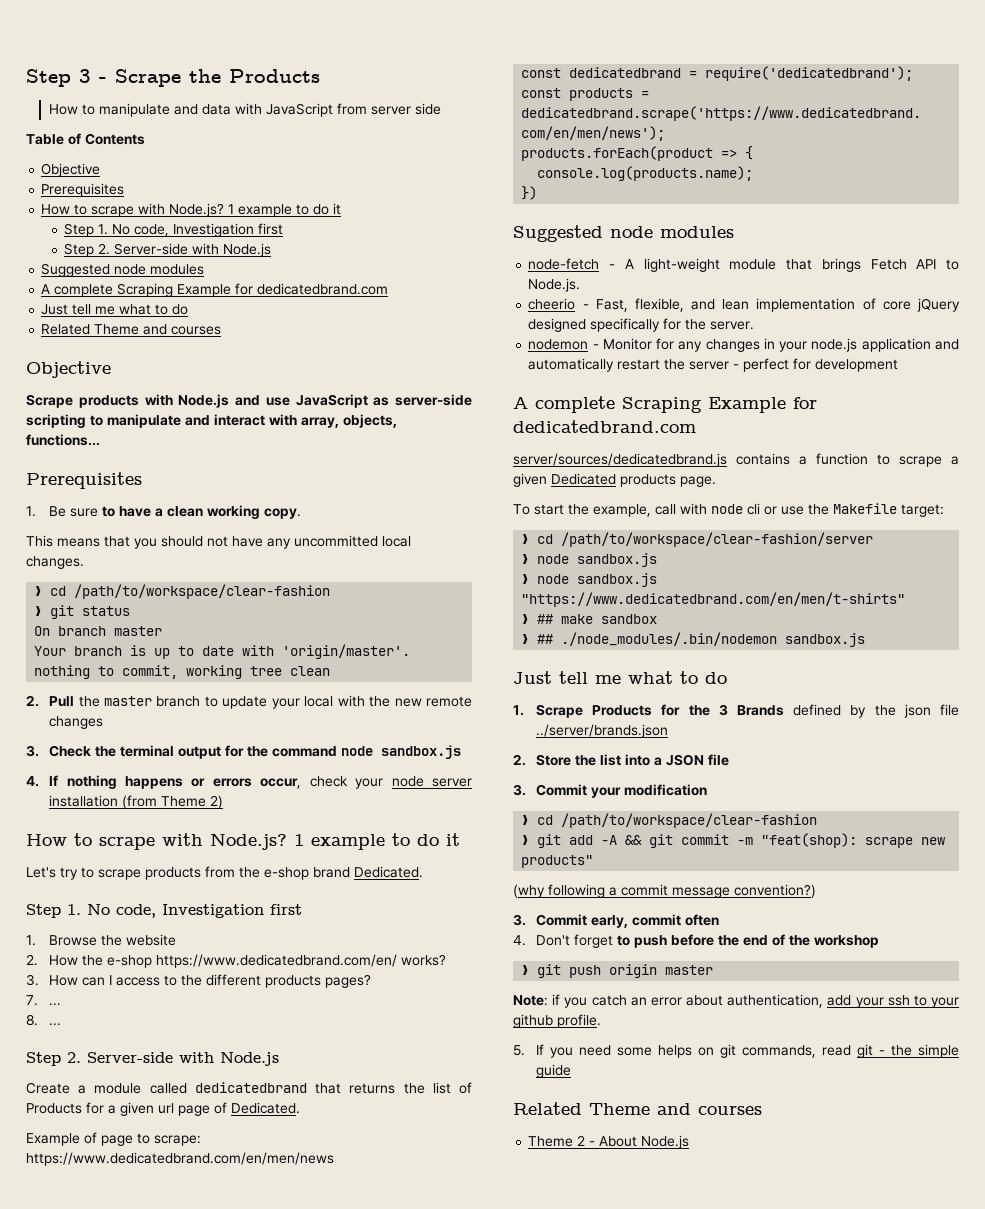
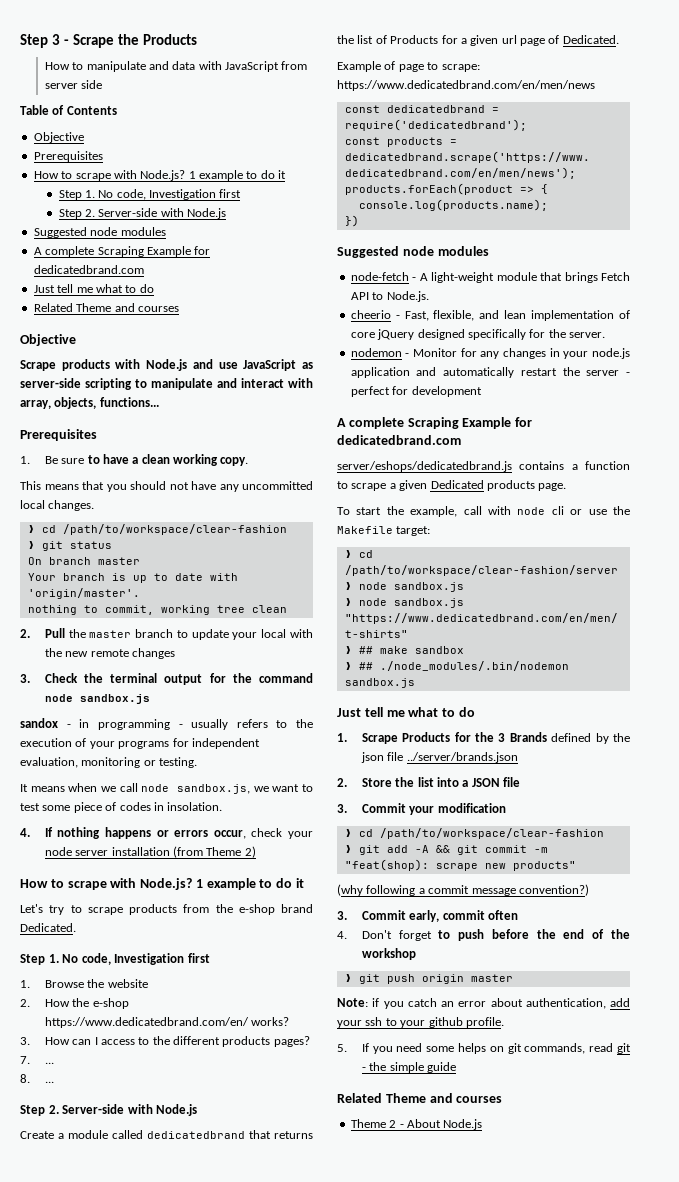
(462, 752) none -> [20,718,313,730] [20,738,260,749] [20,757,198,768] [20,783,314,794] [20,802,223,813] // sandox - in programming - usually refers to the execution of your programs for independent evaluation, monitoring or testing. // It means when we call node sandbox.js, we want to test some piece of codes in insolation.
[513,453,727,467] server/sources/dedicatedbrand.js -> [337,461,512,472] server/eshops/dedicatedbrand.js

